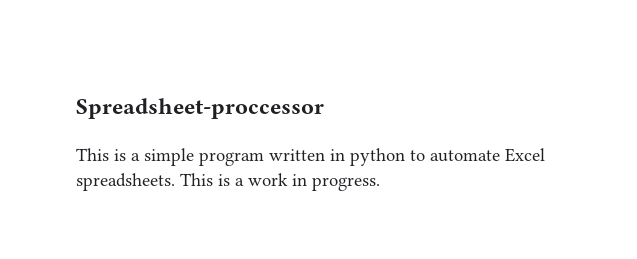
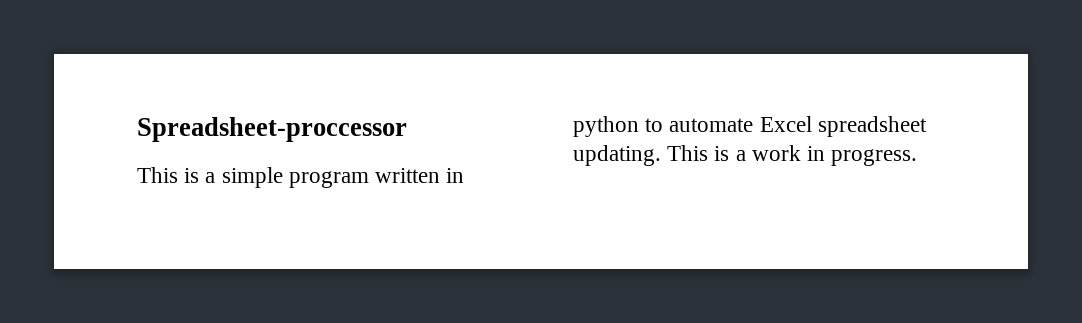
[76,173,175,191] spreadsheets. -> [817,116,927,137] [573,145,661,166] spreadsheet updating.

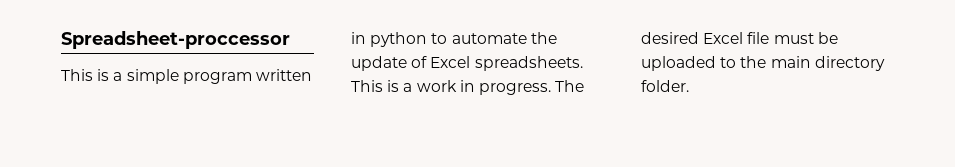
[759,116,927,137] [573,145,661,166] Excel spreadsheet updating. -> [530,32,557,44] [351,56,583,71] the update of Excel spreadsheets.
(918, 157) none -> [555,80,585,92] [641,32,838,44] [641,56,885,71] [641,80,689,92] The desired Excel file must be uploaded to the main directory folder.

